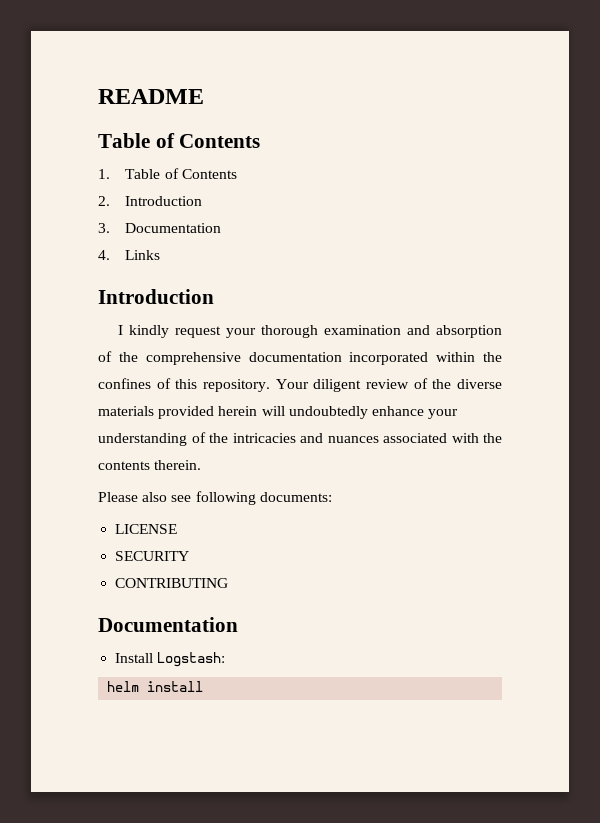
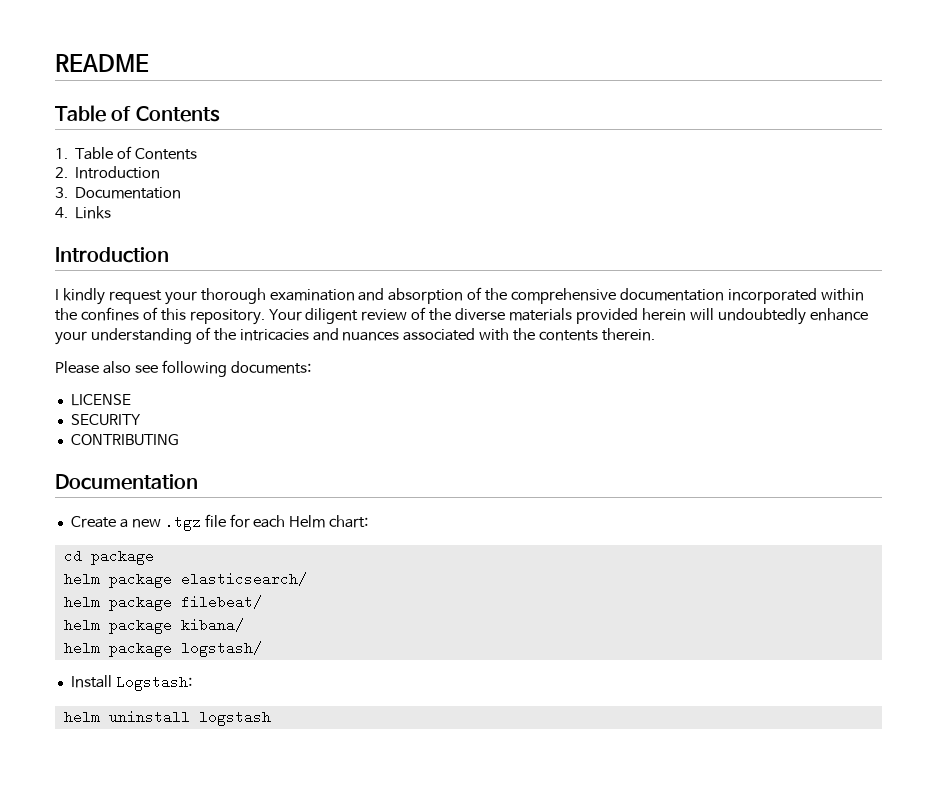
(238, 624) none -> [70,514,369,531] [63,549,154,565] [63,572,307,588] [63,595,262,611] [63,618,244,634] [63,641,262,657] // Create a new .tgz file for each Helm chart: // cd package // helm package elasticsearch/ // helm package filebeat/ // helm package kibana/ // helm package logstash/
[147,681,204,692] install -> [108,710,271,726] uninstall logstash

